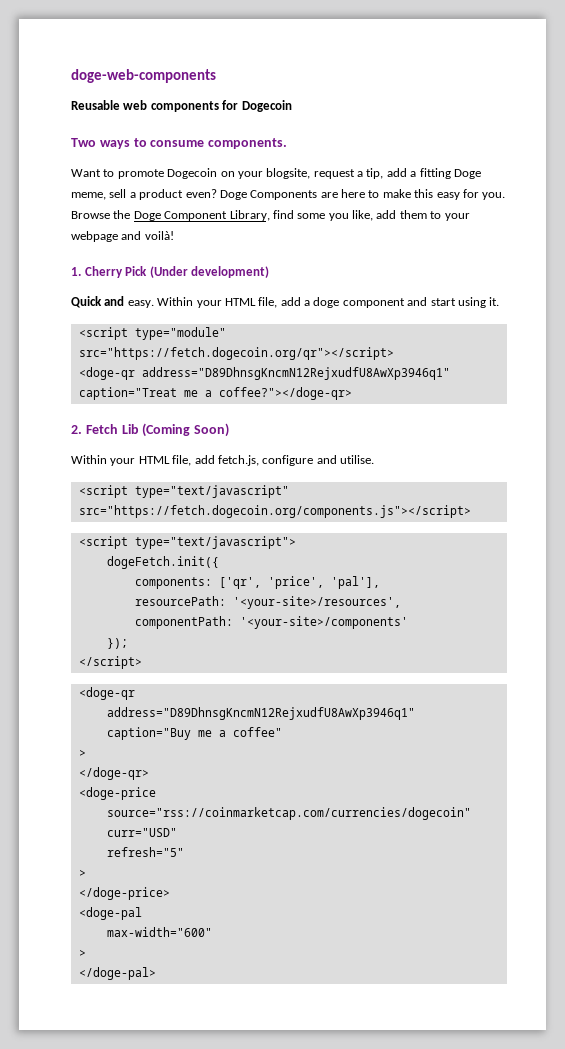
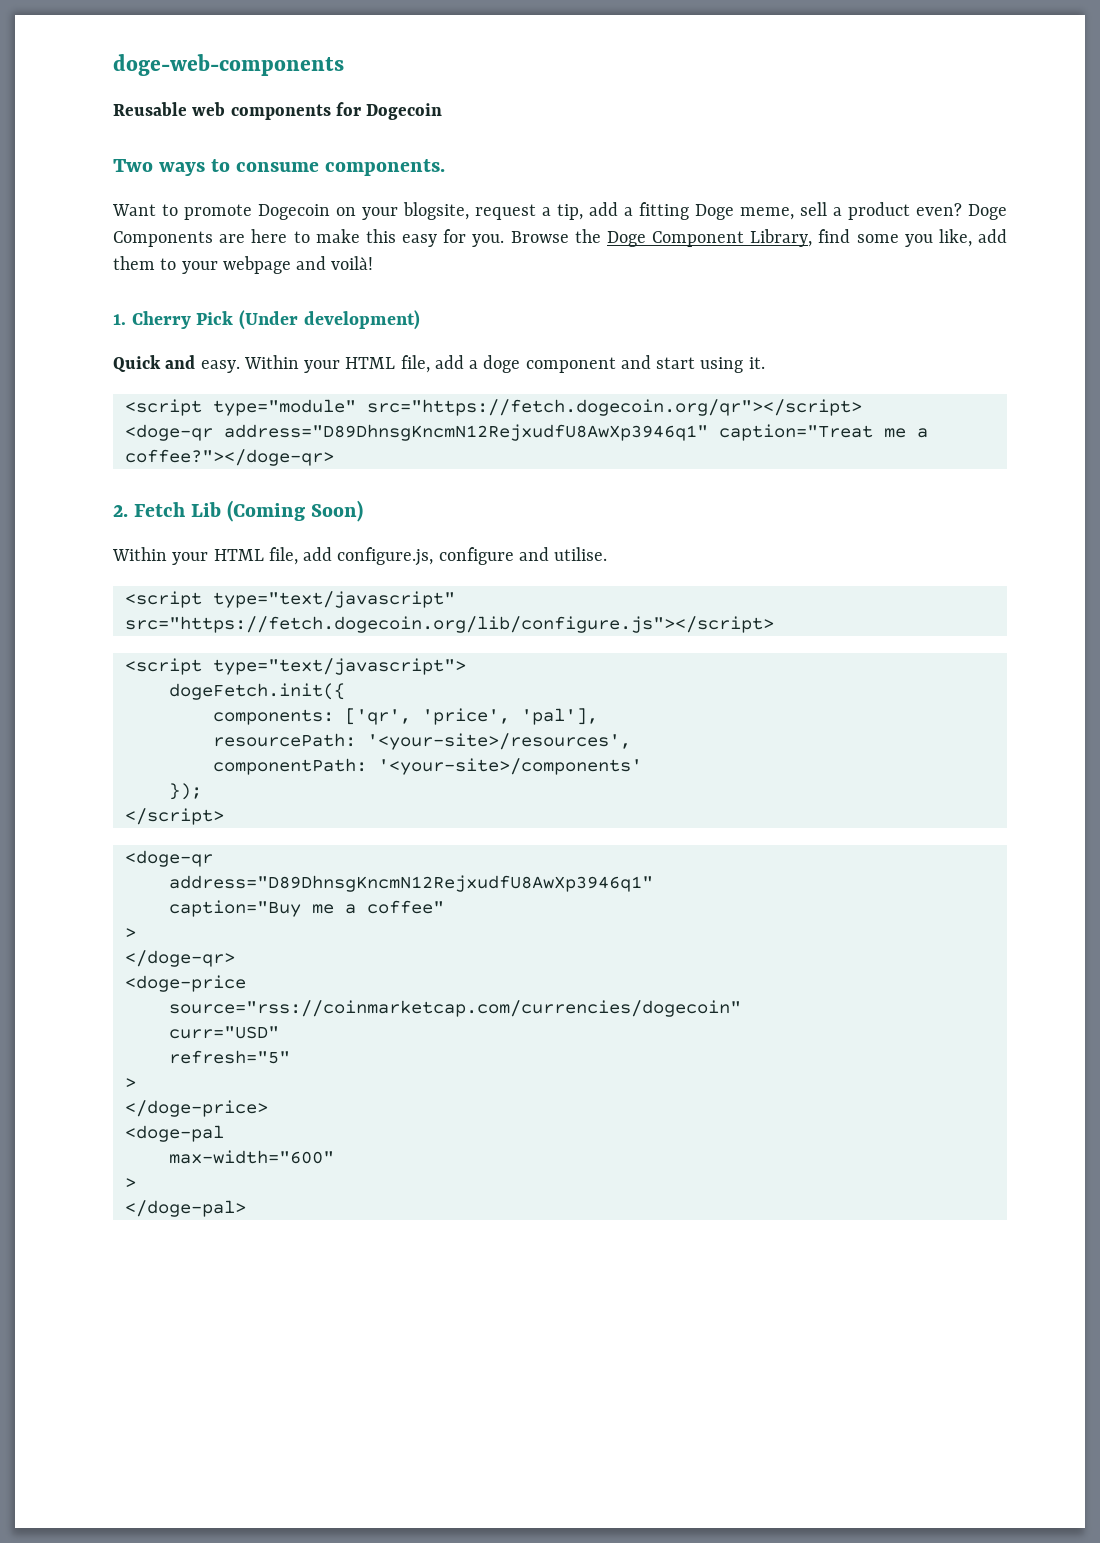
[217,455,259,466] fetch.js, -> [337,547,434,566] configure.js,
[78,505,471,518] src="https://fetch.dogecoin.org/components.js"></script> -> [124,616,774,633] src="https://fetch.dogecoin.org/lib/configure.js"></script>

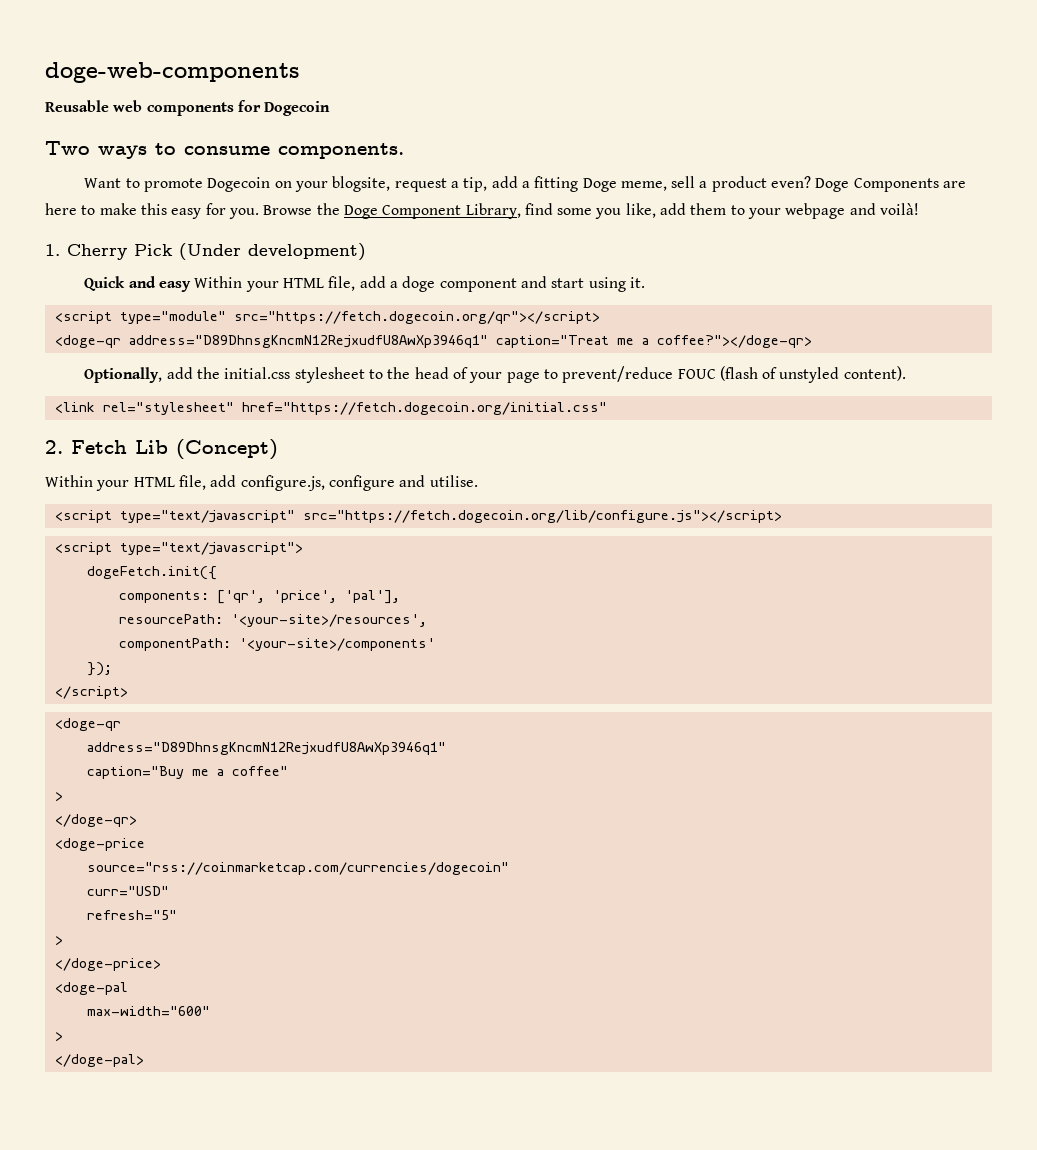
[200,360,240,373] easy. -> [158,281,191,292] easy
(334, 457) none -> [84,366,906,383] [54,402,607,415] // Optionally, add the initial.css stylesheet to the head of your page to prevent/reduce FOUC (flash of unstyled content). // <link rel="stylesheet" href="https://fetch.dogecoin.org/initial.css"
[227,500,364,522] (Coming Soon) -> [176,439,278,460] (Concept)

